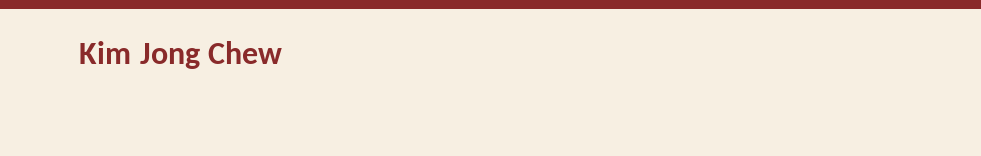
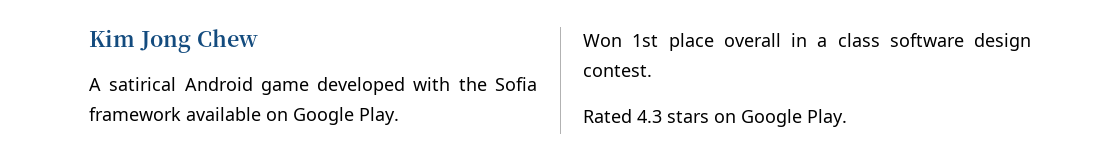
(283, 52) none -> [89,77,537,95] [89,107,399,125] [583,33,1031,51] [583,65,652,77] [583,109,847,127] // A satirical Android game developed with the Sofia framework available on Google Play. // Won 1st place overall in a class software design contest. // Rated 4.3 stars on Google Play.

